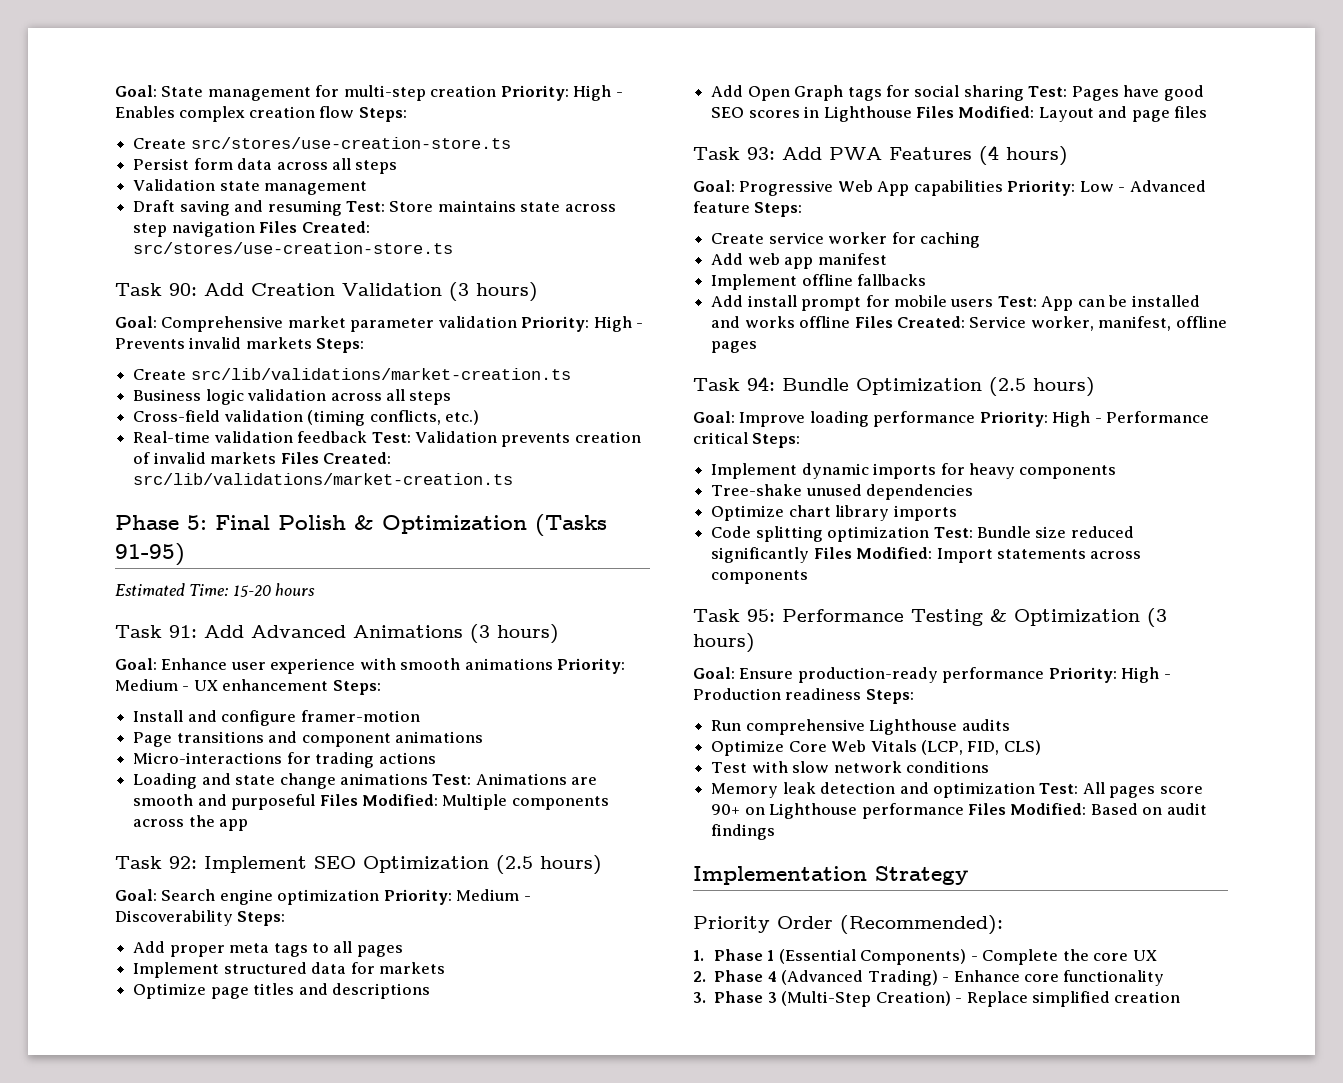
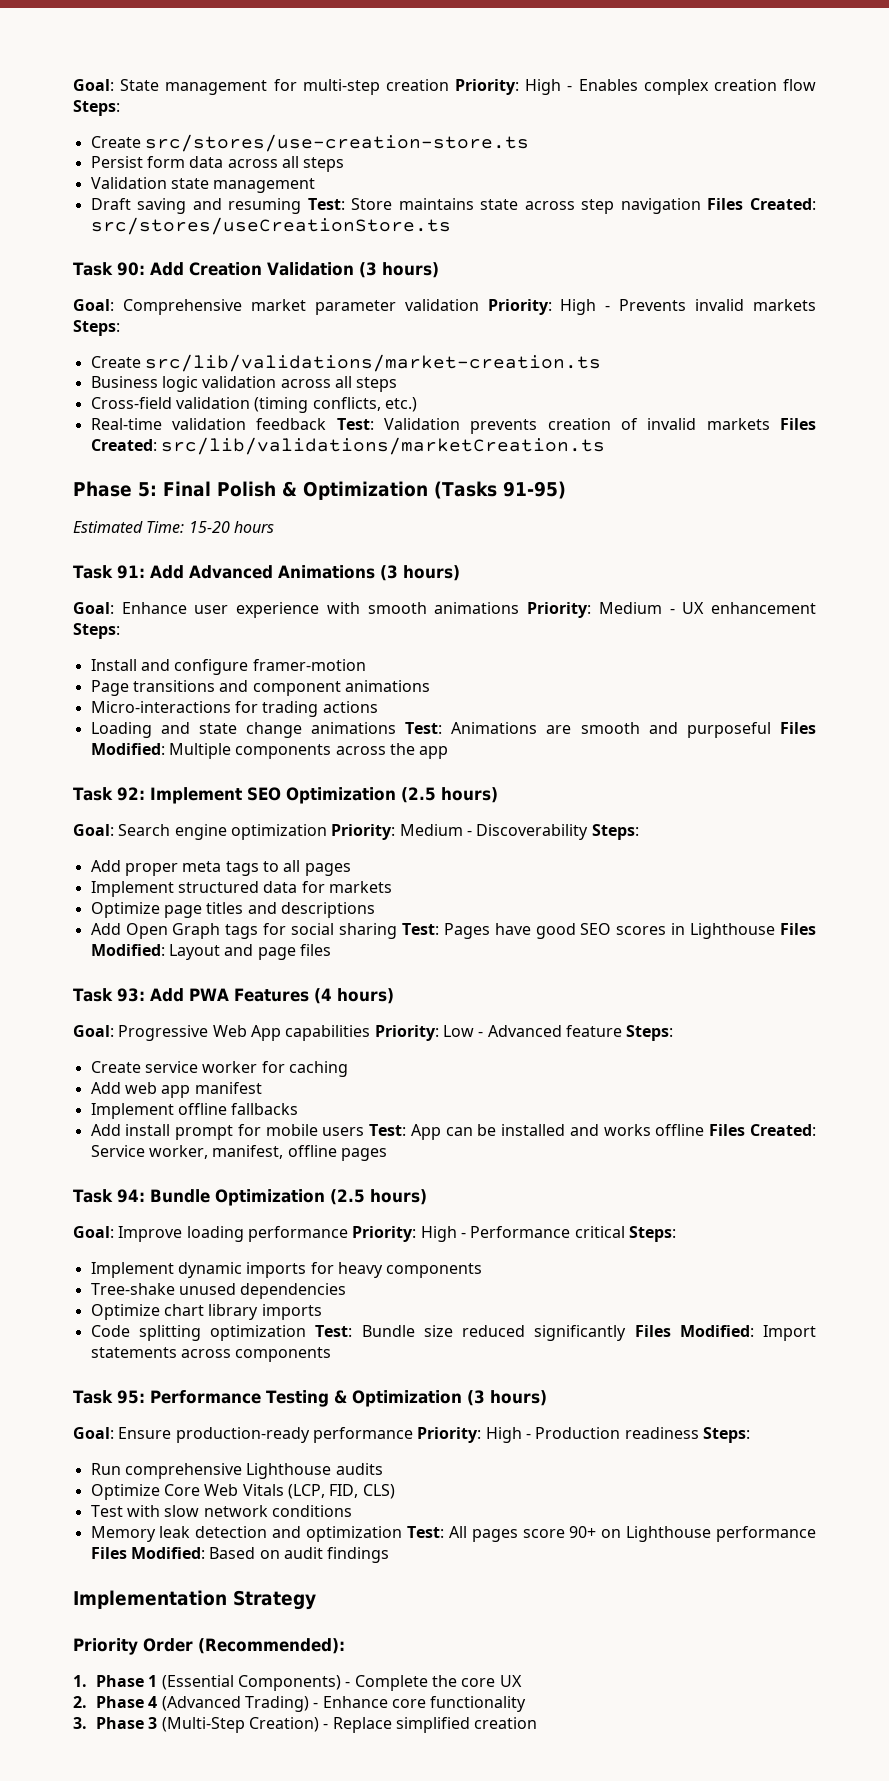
[133,242,454,254] src/stores/use-creation-store.ts -> [90,217,451,235] src/stores/useCreationStore.ts
[133,473,514,485] src/lib/validations/market-creation.ts -> [160,437,605,455] src/lib/validations/marketCreation.ts

